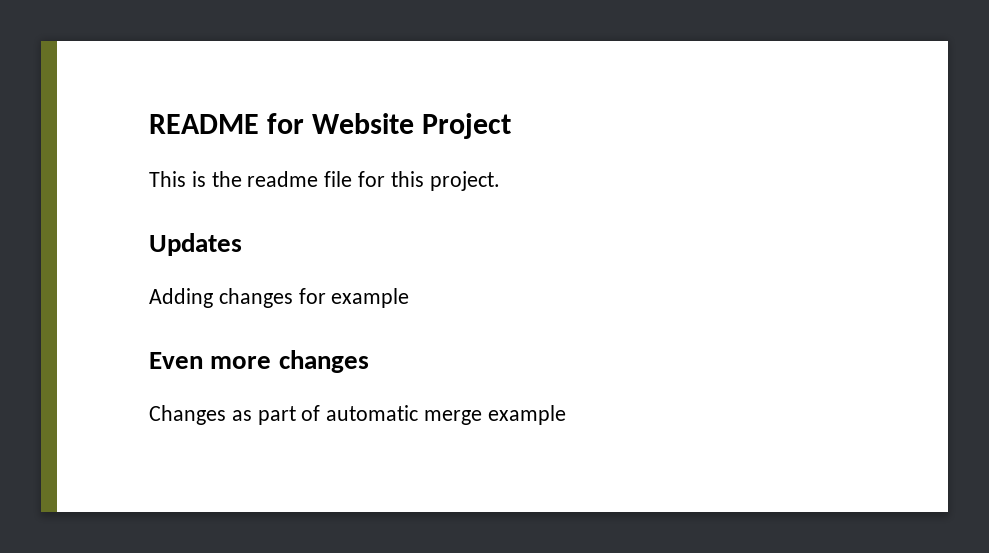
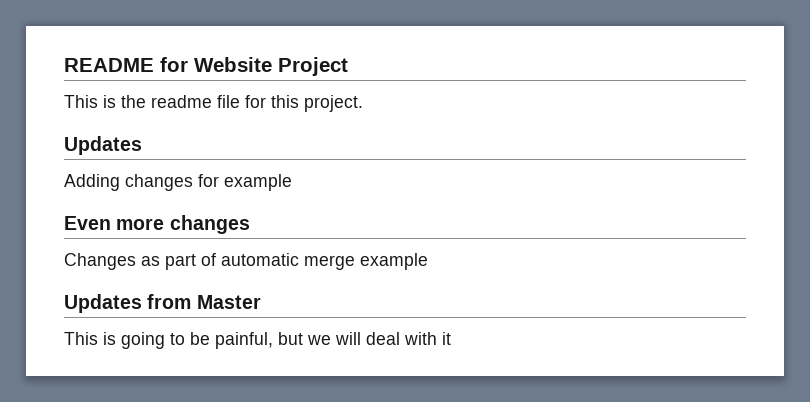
(566, 415) none -> [64,294,261,313] [64,332,451,349] // Updates from Master // This is going to be painful, but we will deal with it

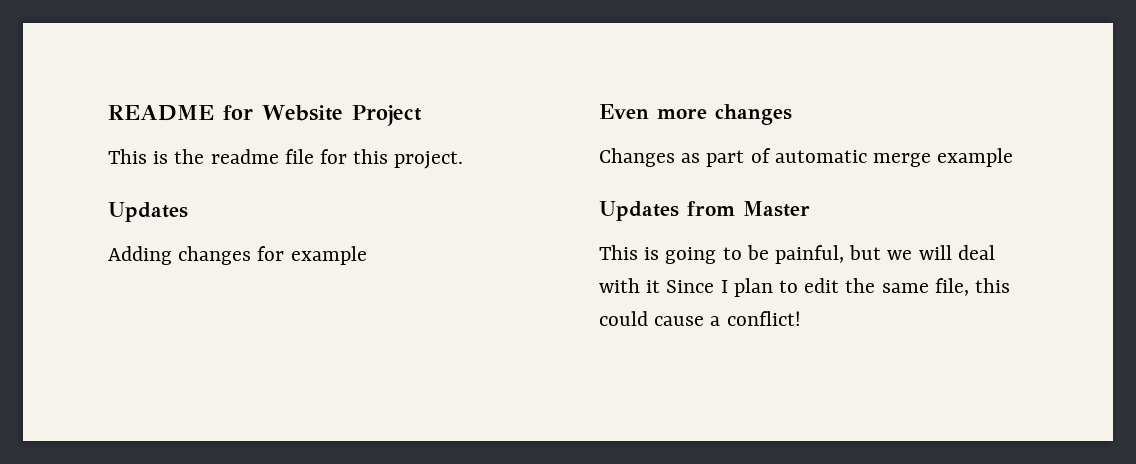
(451, 338) none -> [666,278,1011,297] [599,311,801,326] Since I plan to edit the same file, this could cause a conflict!

